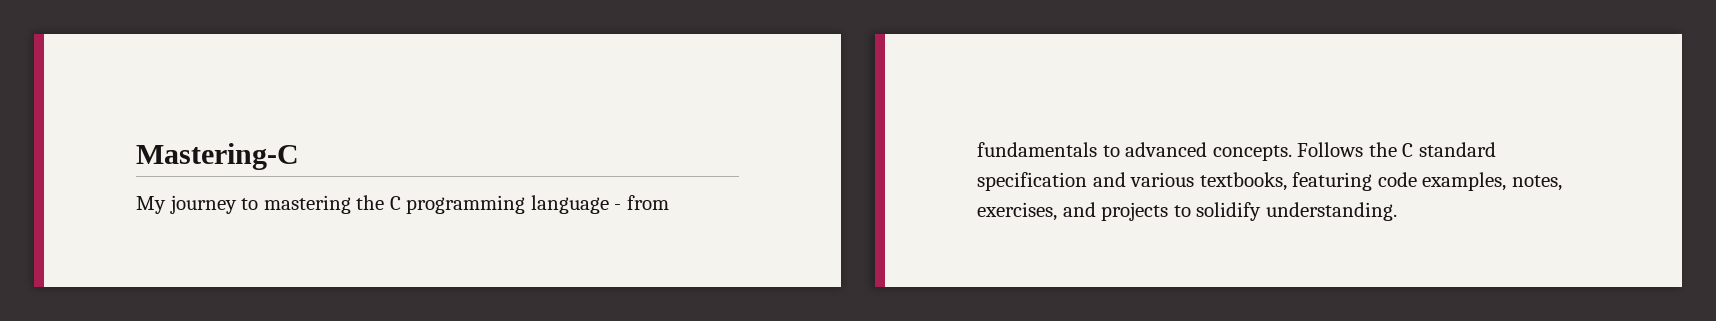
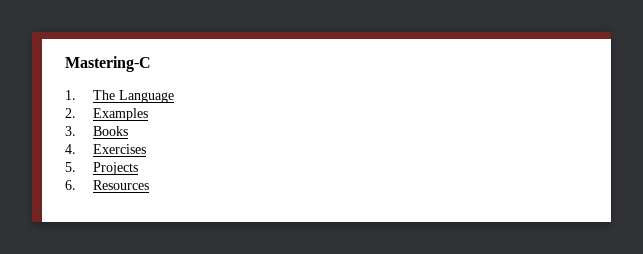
[136,195,669,214] [977,142,1496,161] [977,172,1562,191] [977,202,1397,221] My journey to mastering the C programming language - from fundamentals to advanced concepts. Follows the C standard specification and various textbooks, featuring code examples, notes, exercises, and projects to solidify understanding. -> [65,90,174,103] [65,108,148,121] [65,126,128,136] [65,144,146,154] [65,162,138,175] [65,180,149,190] 1. The Language // 2. Examples // 3. Books // 4. Exercises // 5. Projects // 6. Resources

